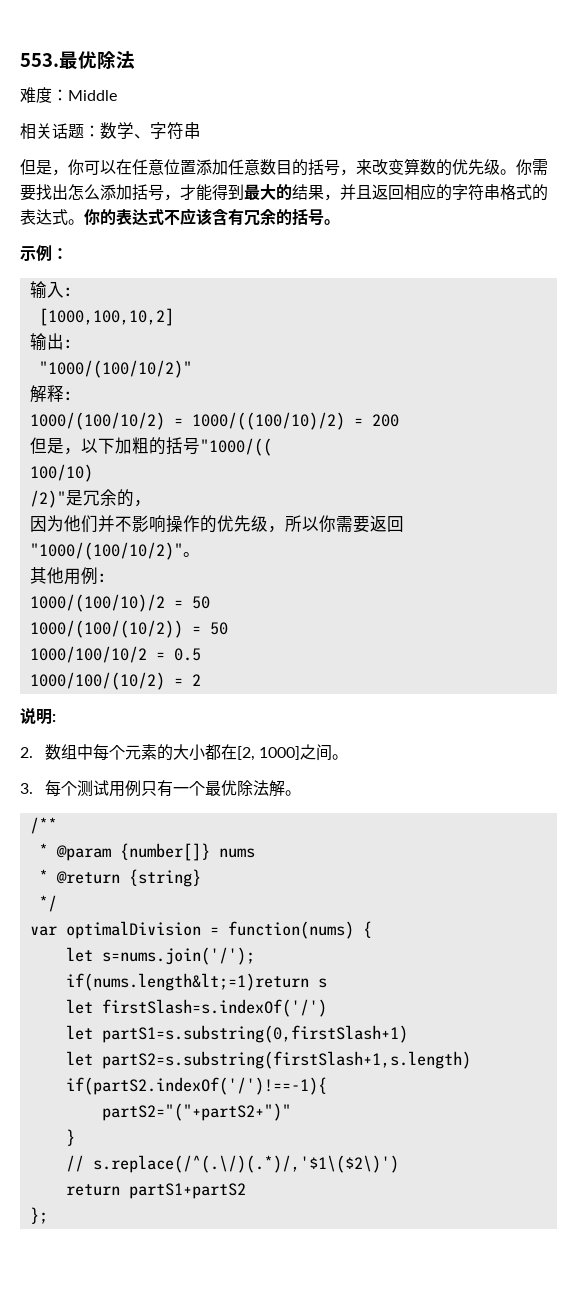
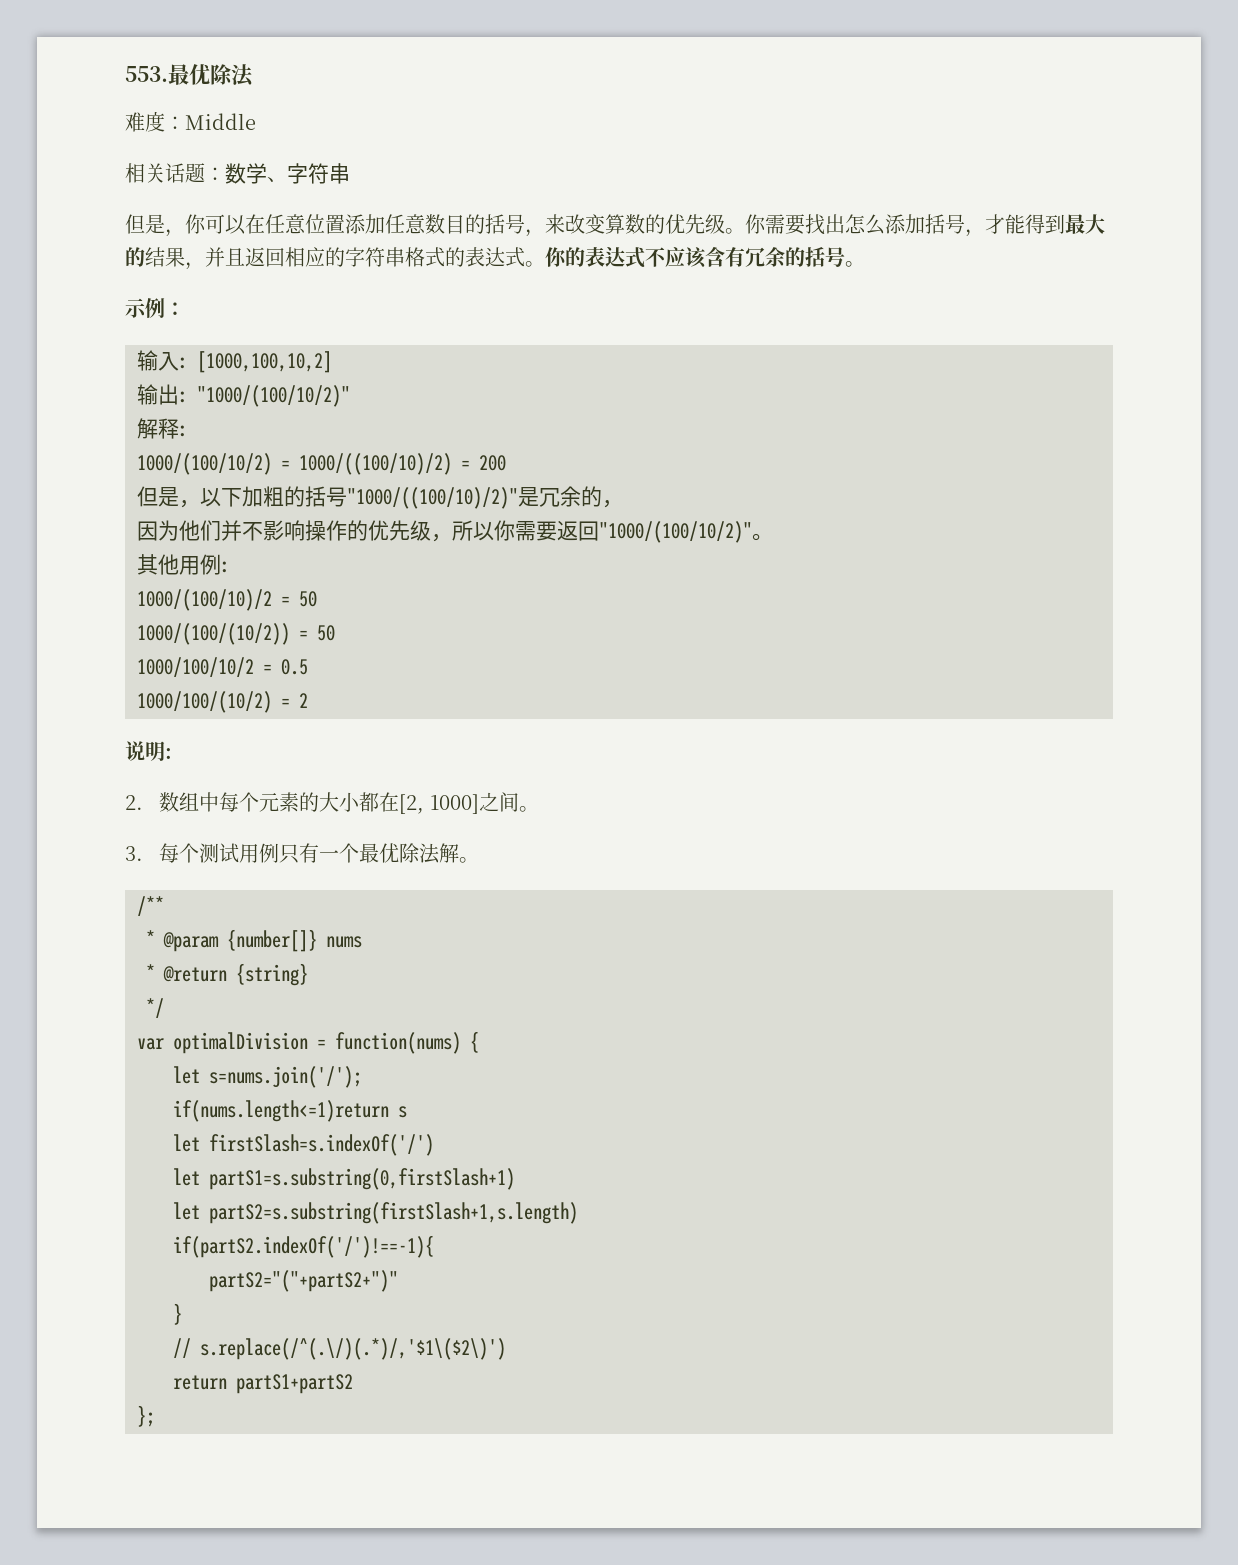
(73, 292) // -> (188, 363) none
(73, 344) // -> (188, 397) none
[199,438,272,456] [29,464,93,482] [29,490,66,508] "1000/(( // 100/10) // /2)" -> [347,487,518,509] "1000/((100/10)/2)"
[65,973,309,991] if(nums.length&lt;=1)return -> [173,1100,389,1122] if(nums.length<=1)return

